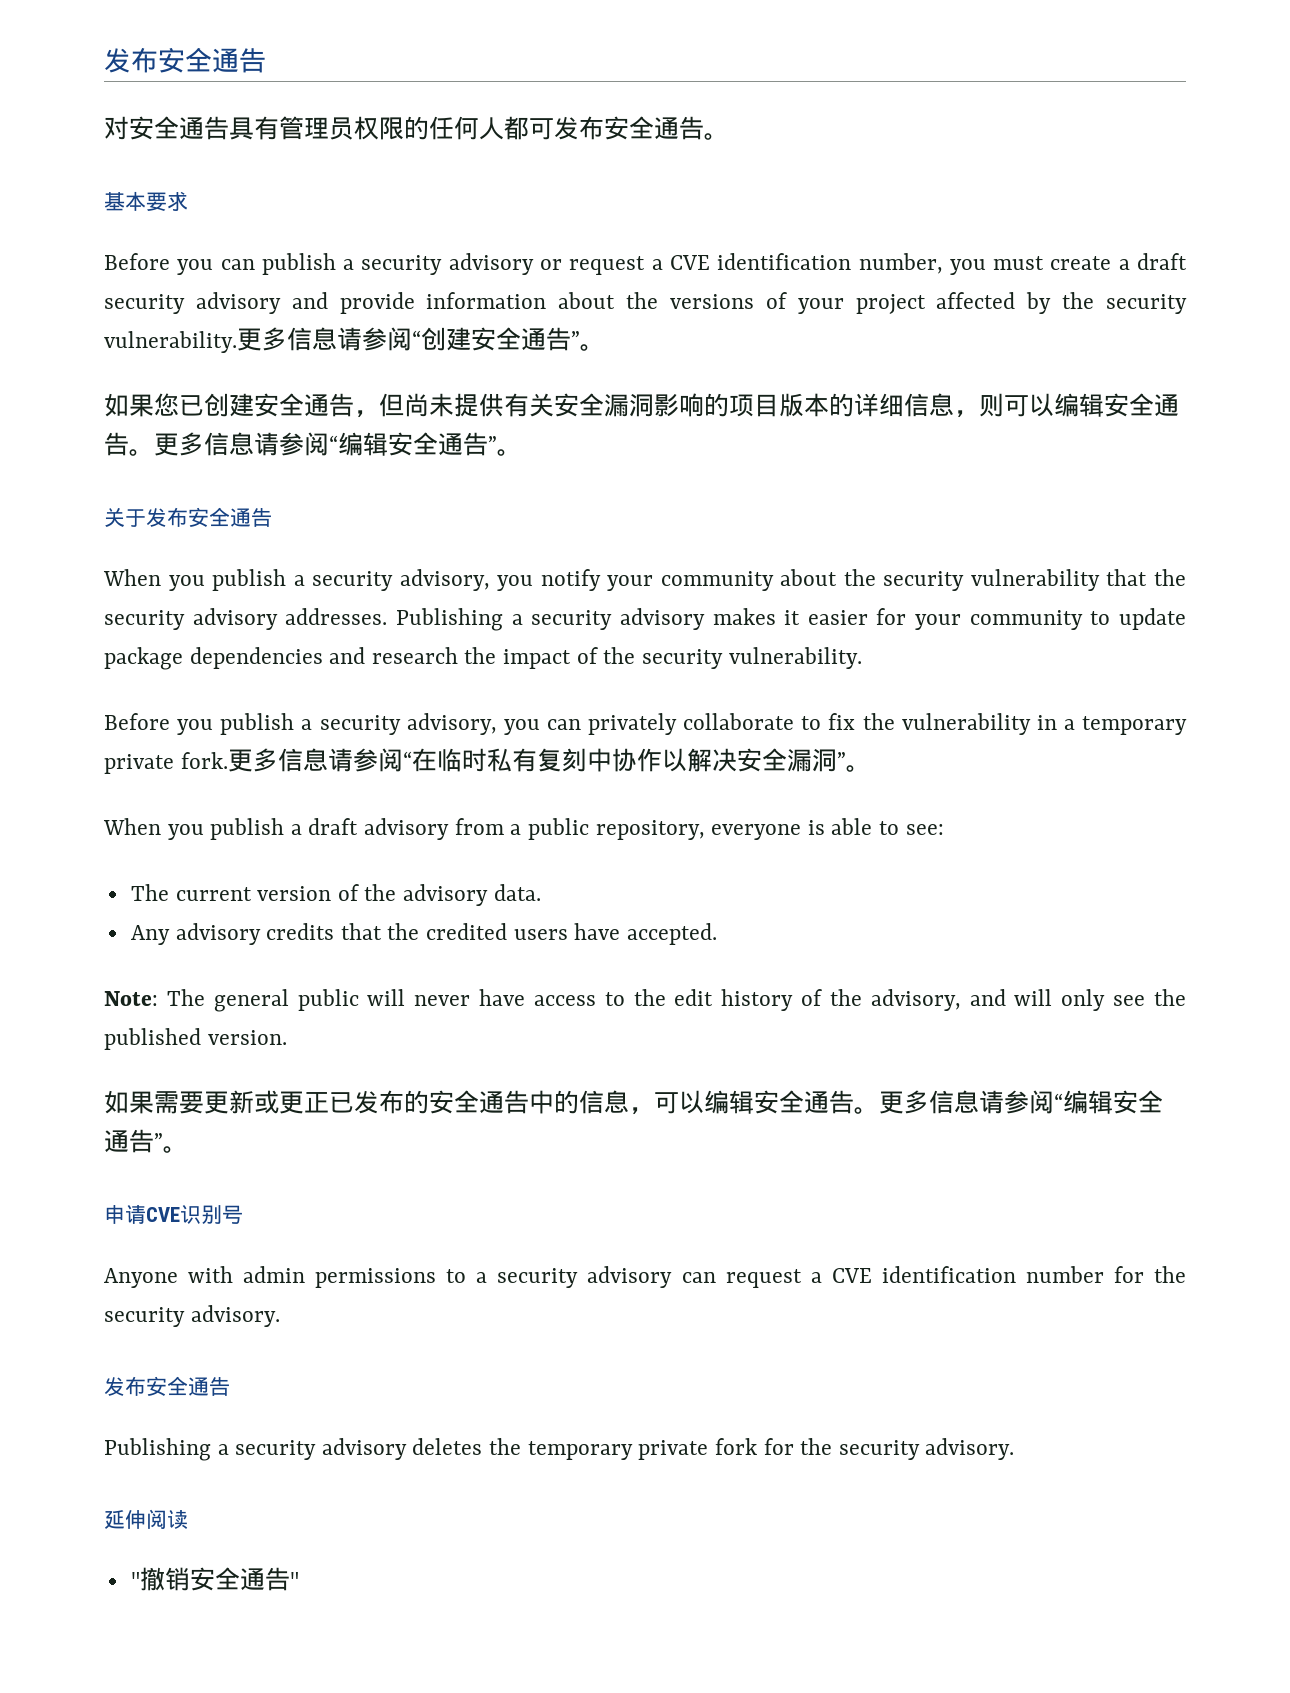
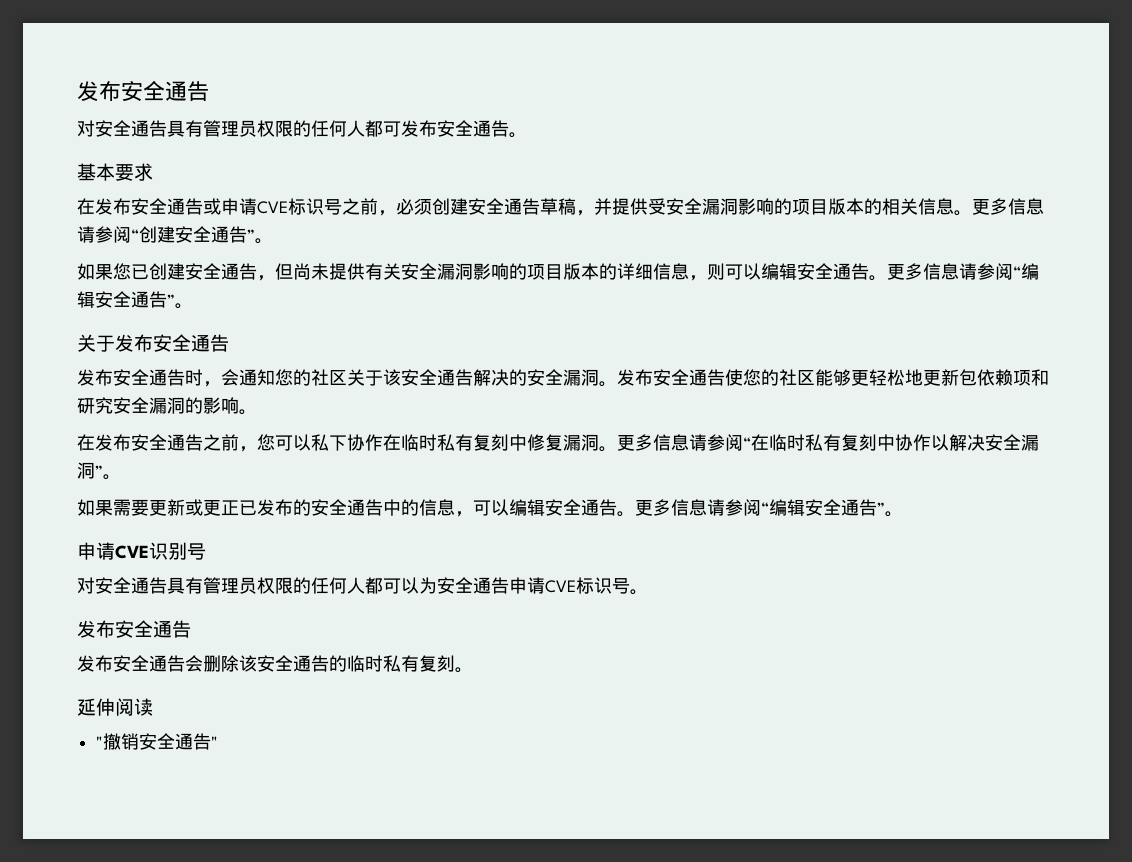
[104,253,1187,275] [104,292,1188,314] [104,331,237,353] Before you can publish a security advisory or request a CVE identification number, you must create a draft security advisory and provide information about the versions of your project affected by the security vulnerability. -> [77,198,972,216] 在发布安全通告或申请CVE标识号之前，必须创建安全通告草稿，并提供受安全漏洞影响的项目版本的相关信息。
[103,569,1186,591] [104,608,1186,631] [104,647,862,670] [104,713,1187,735] [104,752,228,774] When you publish a security advisory, you notify your community about the security vulnerability that the security advisory addresses. Publishing a security advisory makes it easier for your community to update package dependencies and research the impact of the security vulnerability. // Before you publish a security advisory, you can privately collaborate to fix the vulnerability in a temporary private fork. -> [77,369,1049,387] [77,397,257,415] [77,434,617,452] 发布安全通告时，会通知您的社区关于该安全通告解决的安全漏洞。发布安全通告使您的社区能够更轻松地更新包依赖项和研究安全漏洞的影响。 // 在发布安全通告之前，您可以私下协作在临时私有复刻中修复漏洞。
[103,818,944,840] [130,884,541,906] [130,923,717,945] [104,989,1187,1012] [104,1028,287,1050] // When you publish a draft advisory from a public repository, everyone is able to see: // The current version of the advisory data. // Any advisory credits that the credited users have accepted. // Note: The general public will never have access to the edit history of the advisory, and will only see the published version. -> (121, 477) none
[104,1266,1187,1288] [104,1305,280,1327] [104,1376,230,1396] [104,1438,1015,1461] Anyone with admin permissions to a security advisory can request a CVE identification number for the security advisory. // 发布安全通告 // Publishing a security advisory deletes the temporary private fork for the security advisory. -> [77,577,648,595] [77,620,191,638] [77,655,473,673] 对安全通告具有管理员权限的任何人都可以为安全通告申请CVE标识号。 // 发布安全通告 // 发布安全通告会删除该安全通告的临时私有复刻。

